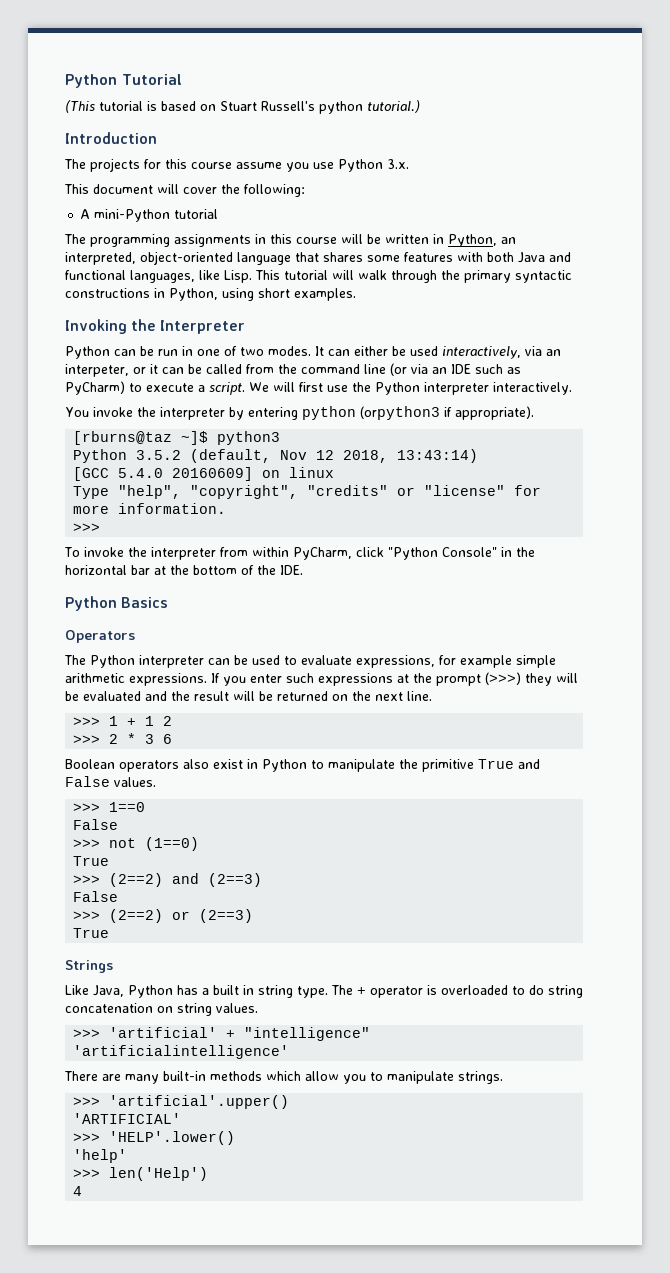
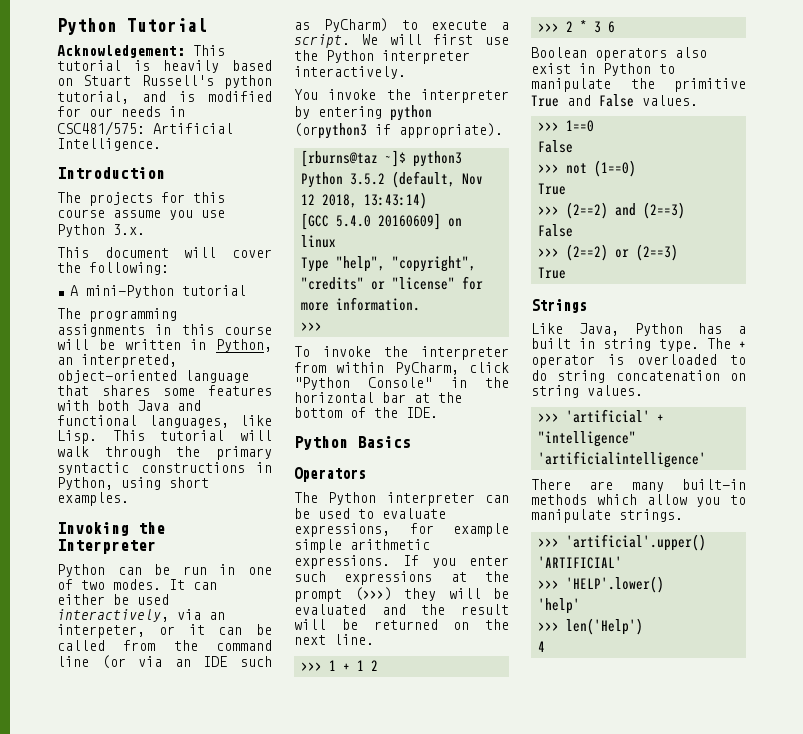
[65,100,95,113] (This -> [57,45,225,58] Acknowledgement: This
(157, 106) none -> [163,60,219,73] heavily
[367,100,420,113] tutorial.) -> [57,91,272,104] [57,106,185,117] [57,121,233,136] [57,138,161,151] tutorial, and is modified for our needs in CSC481/575: Artificial Intelligence.

